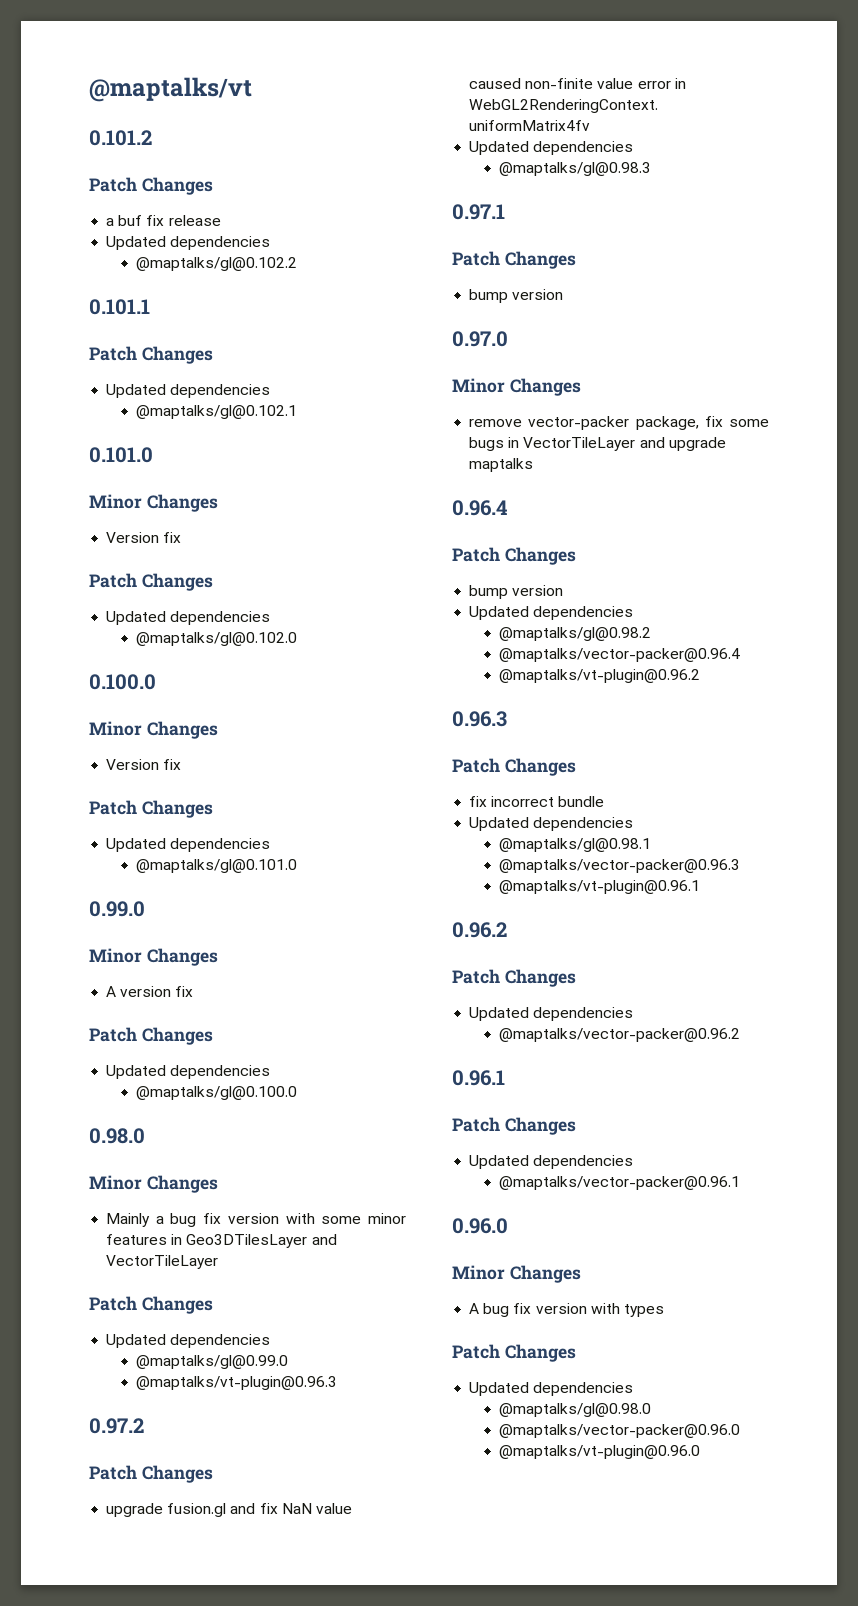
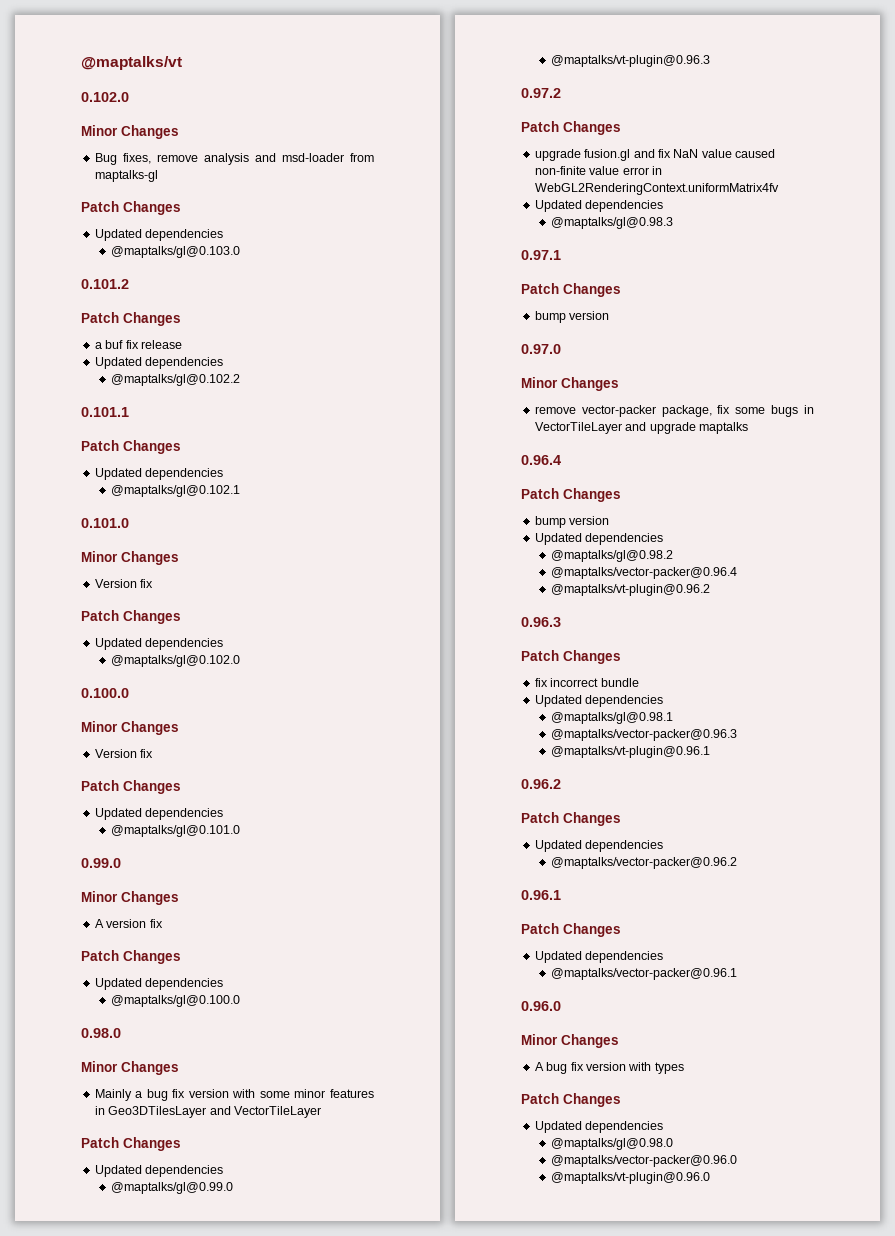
(252, 89) none -> [81,92,129,102] [81,125,179,139] [94,153,374,165] [94,170,158,182] [81,201,181,215] [94,229,224,241] [111,246,241,258] // 0.102.0 // Minor Changes // Bug fixes, remove analysis and msd-loader from maptalks-gl // Patch Changes // Updated dependencies // @maptalks/gl@0.103.0

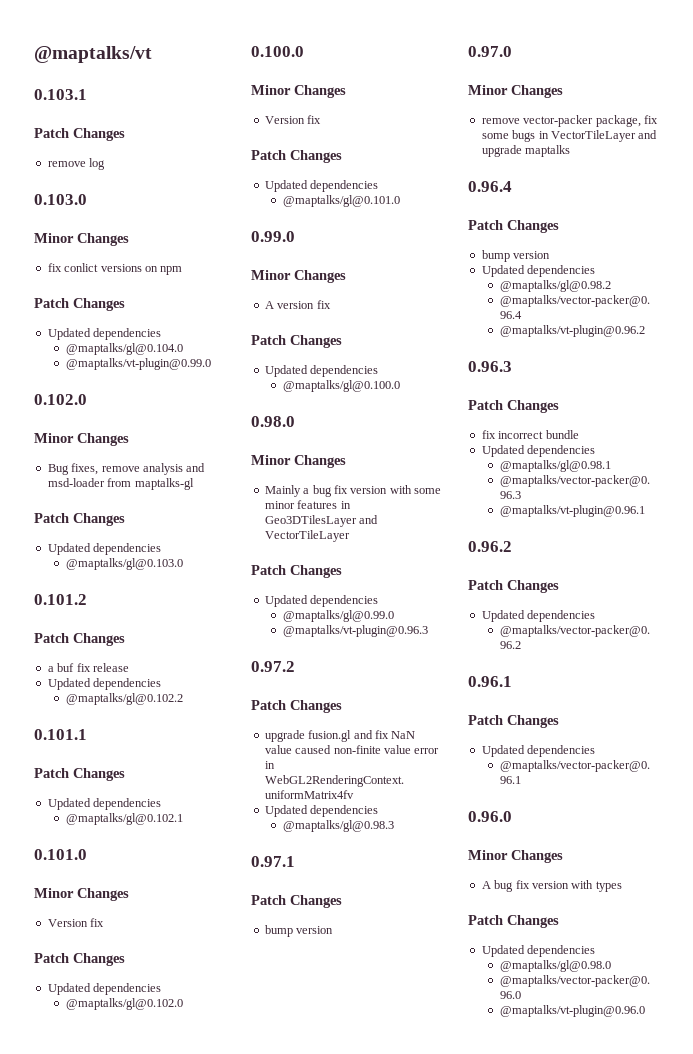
(182, 63) none -> [34,89,87,100] [34,128,125,141] [47,158,106,170] [34,194,87,205] [34,233,129,246] [47,263,183,275] [34,298,125,311] [47,328,162,340] [65,343,183,355] [65,358,211,370] // 0.103.1 // Patch Changes // remove log // 0.103.0 // Minor Changes // fix conlict versions on npm // Patch Changes // Updated dependencies // @maptalks/gl@0.104.0 // @maptalks/vt-plugin@0.99.0

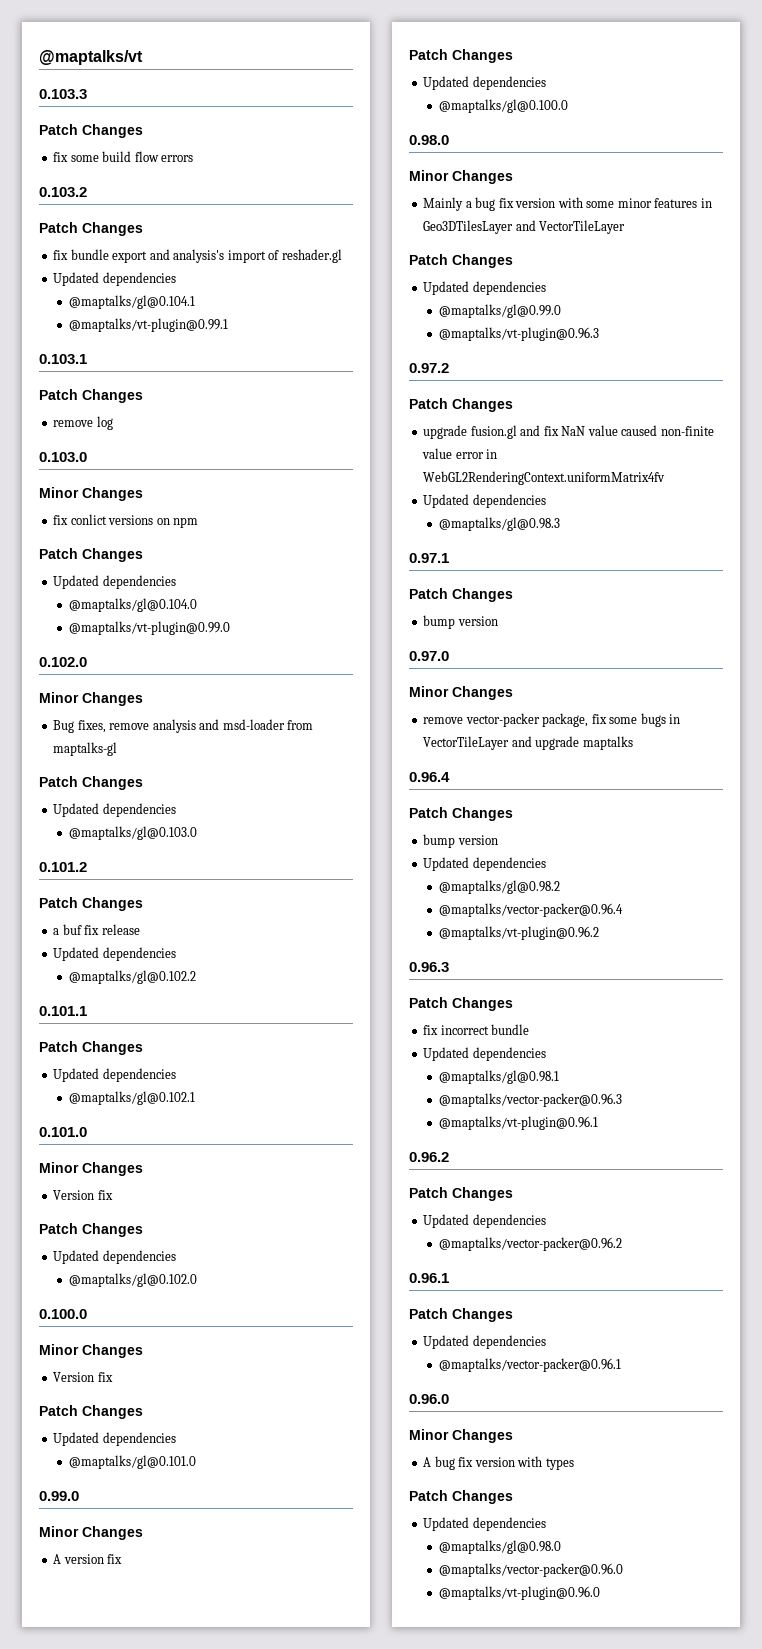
(152, 54) none -> [39,89,87,99] [39,124,143,138] [53,151,194,162] [39,187,87,197] [39,222,143,236] [53,249,342,263] [53,272,176,286] [68,295,195,309] [68,318,228,332] // 0.103.3 // Patch Changes // fix some build flow errors // 0.103.2 // Patch Changes // fix bundle export and analysis's import of reshader.gl // Updated dependencies // @maptalks/gl@0.104.1 // @maptalks/vt-plugin@0.99.1

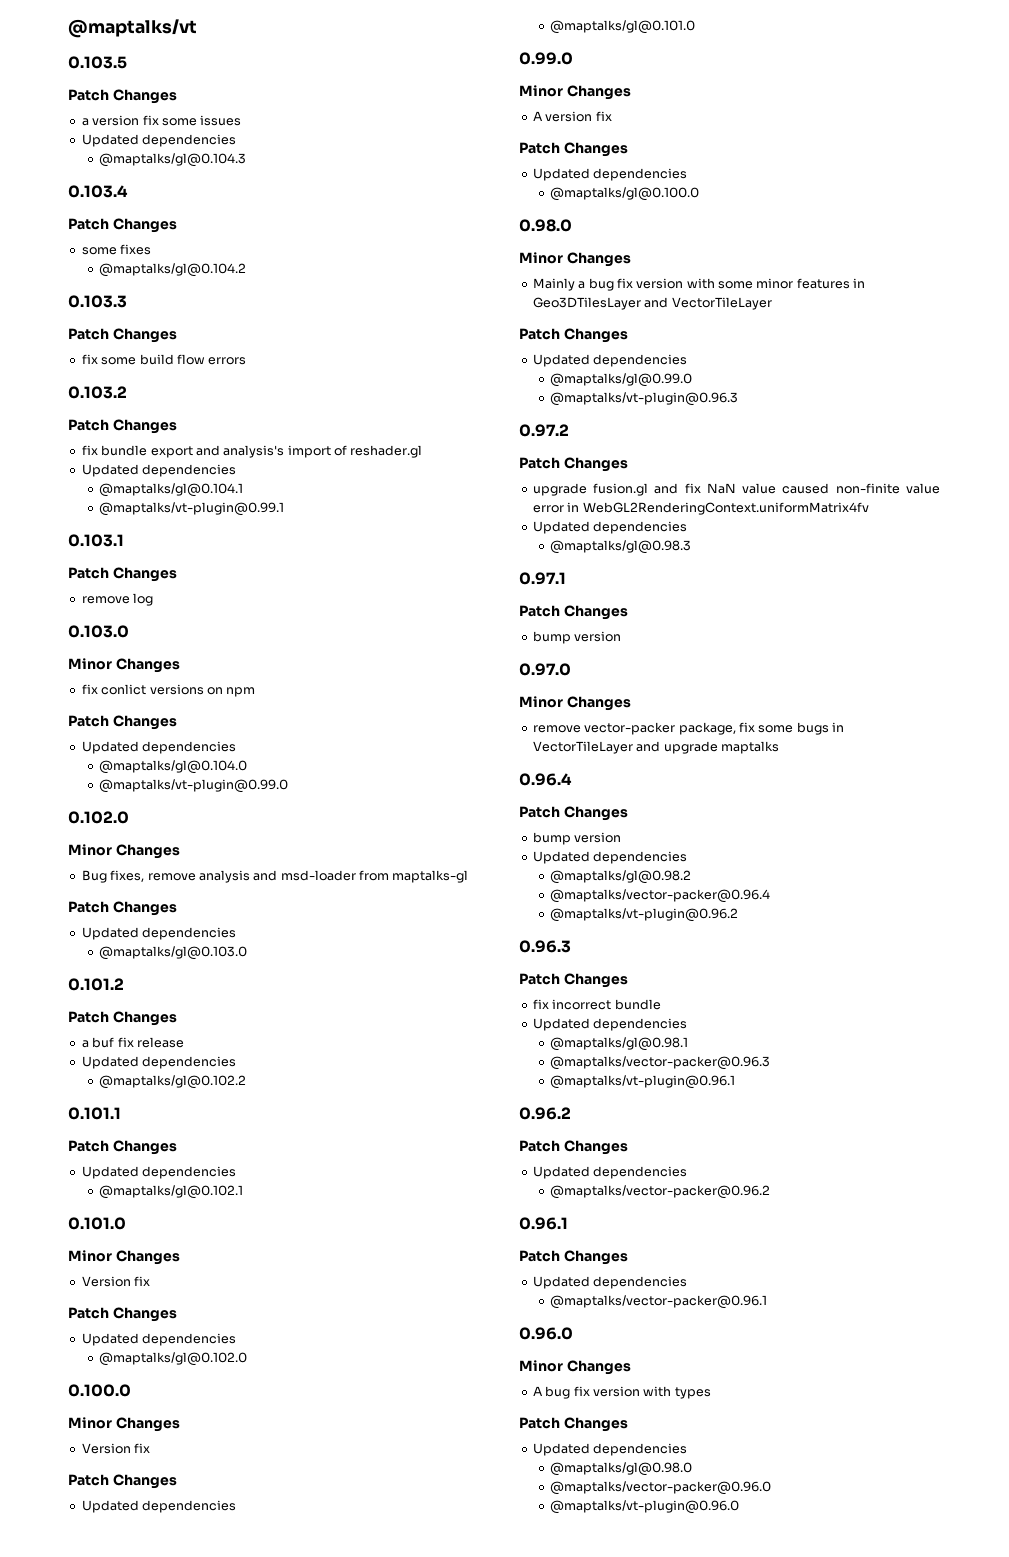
(143, 57) none -> [68,56,127,69] [68,89,177,104] [81,115,242,126] [81,134,237,147] [98,153,246,167] [68,185,128,198] [68,218,177,233] [81,244,152,255] [98,263,246,277] // 0.103.5 // Patch Changes // a version fix some issues // Updated dependencies // @maptalks/gl@0.104.3 // 0.103.4 // Patch Changes // some fixes // @maptalks/gl@0.104.2

